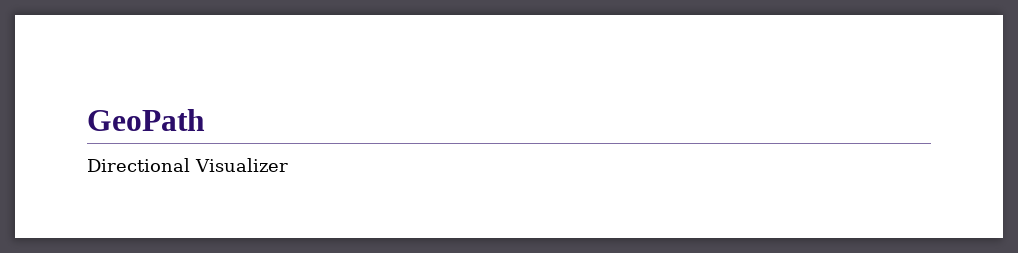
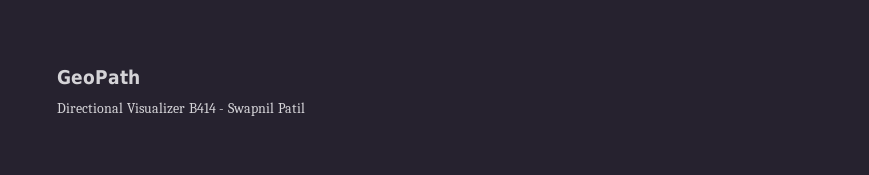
(288, 165) none -> [188,102,305,116] B414 - Swapnil Patil

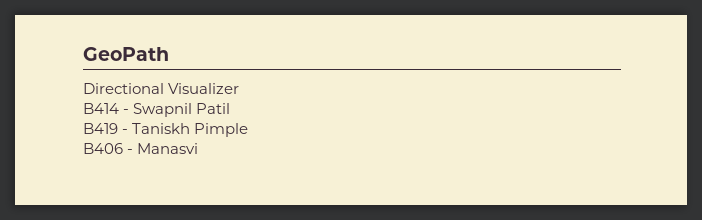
(185, 108) none -> (240, 88) //
(305, 107) none -> [83,123,249,137] [83,143,199,154] // B419 - Taniskh Pimple // B406 - Manasvi

